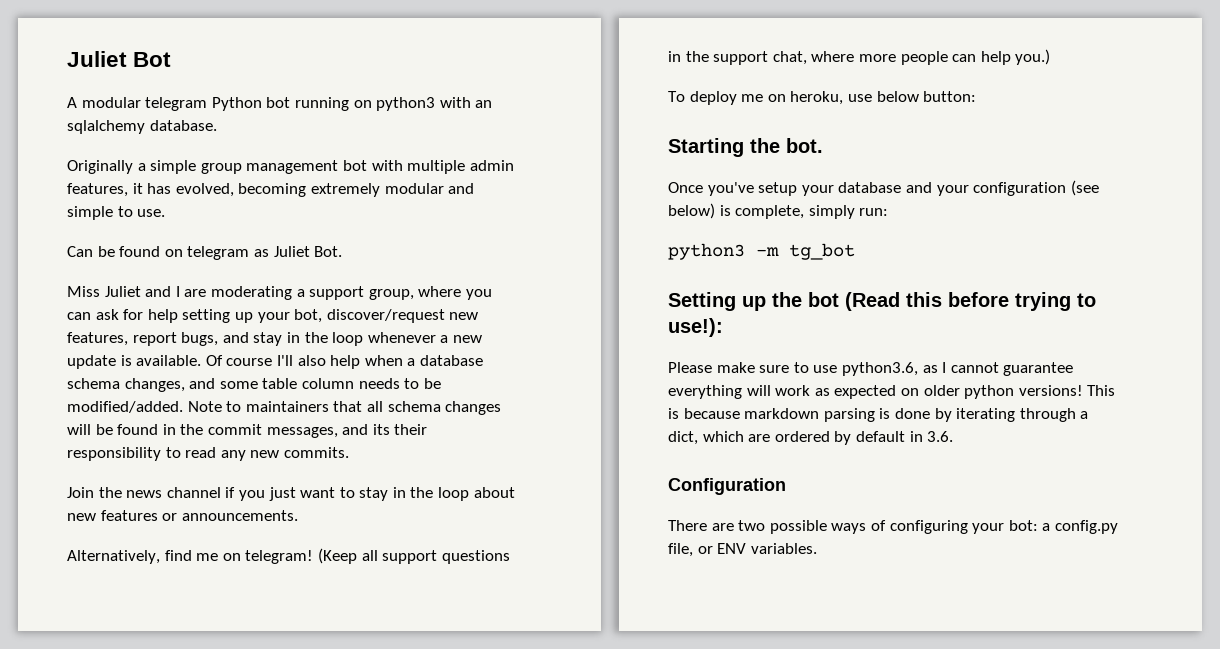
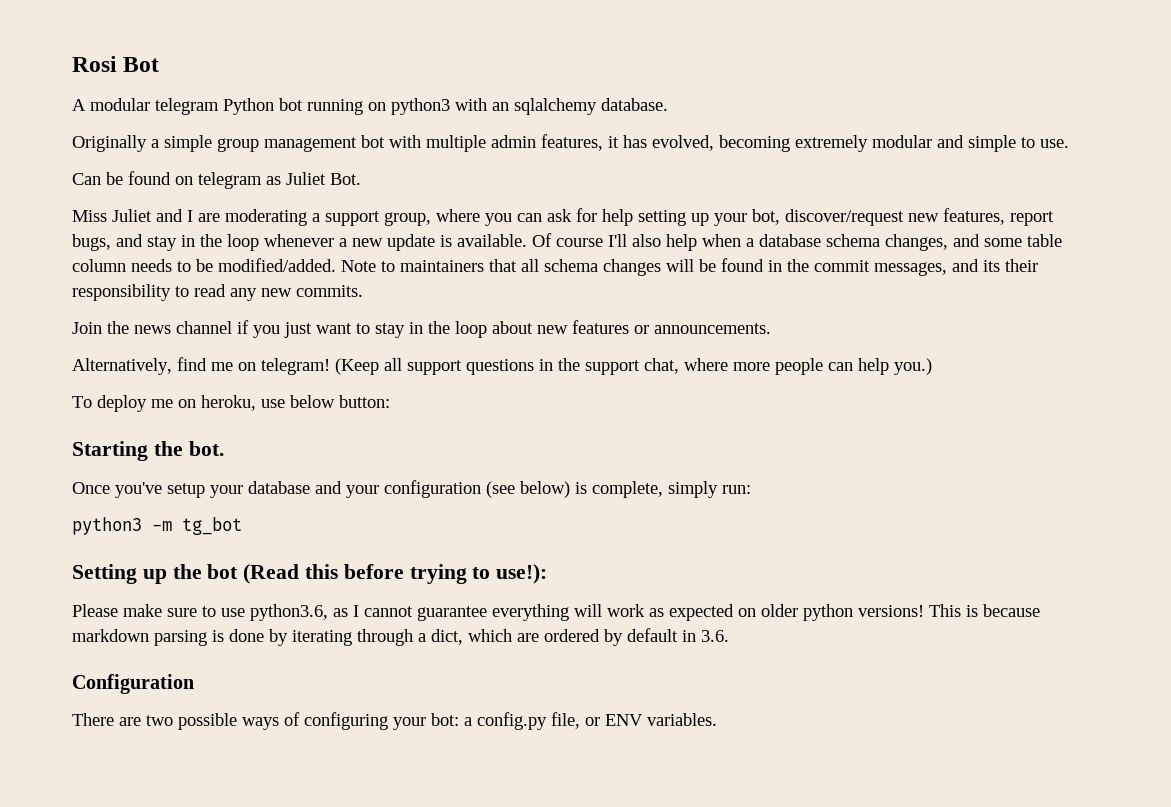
[67,51,127,67] Juliet -> [72,56,117,72] Rosi

